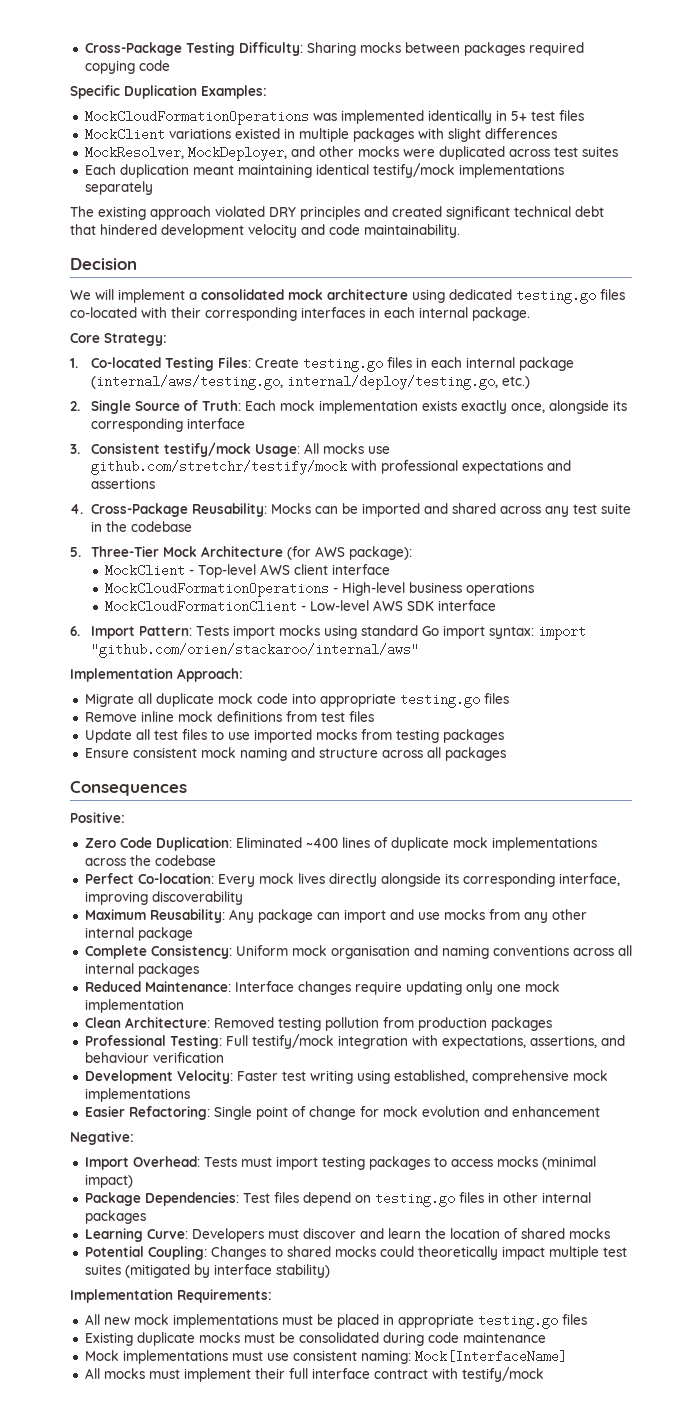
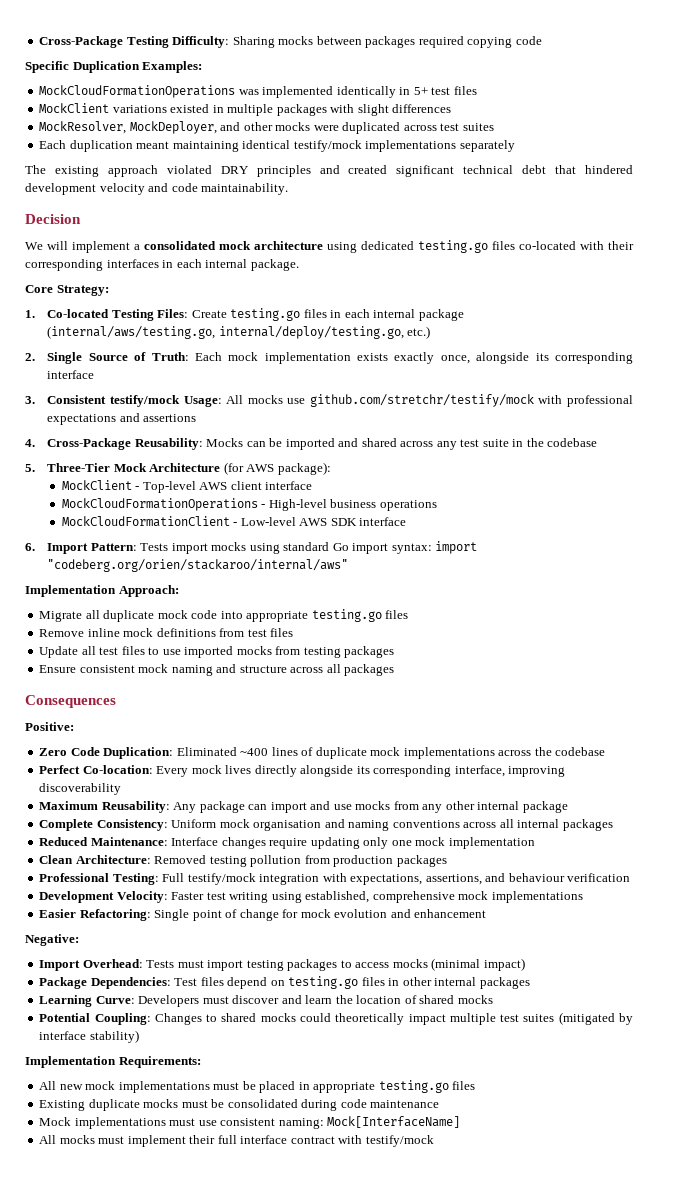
[90,643,419,658] "github.com/orien/stackaroo/internal/aws" -> [47,559,349,572] "codeberg.org/orien/stackaroo/internal/aws"

